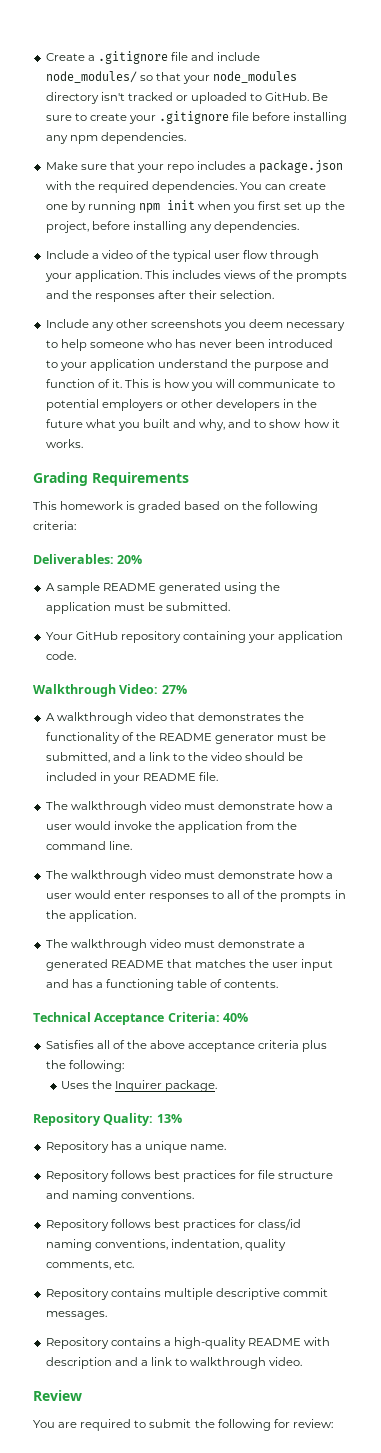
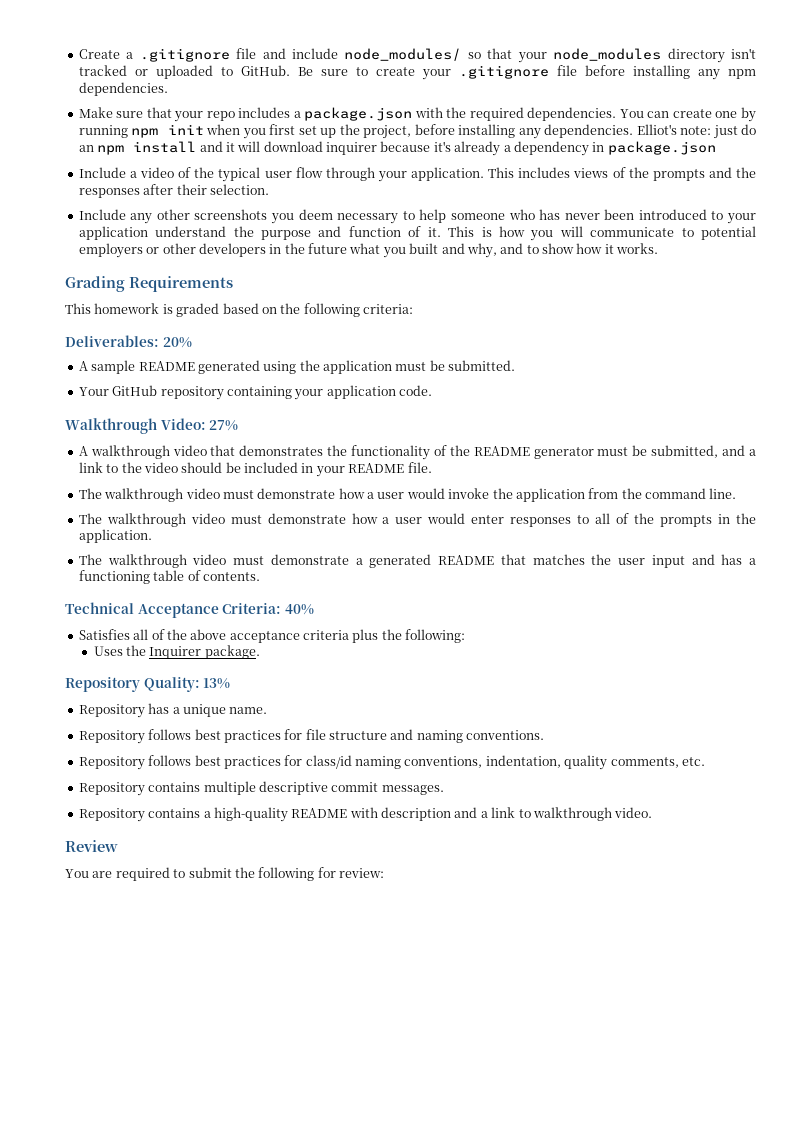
(300, 227) none -> [636,124,756,139] [78,141,716,156] Elliot's note: just do an npm install and it will download inquirer because it's already a dependency in package.json

